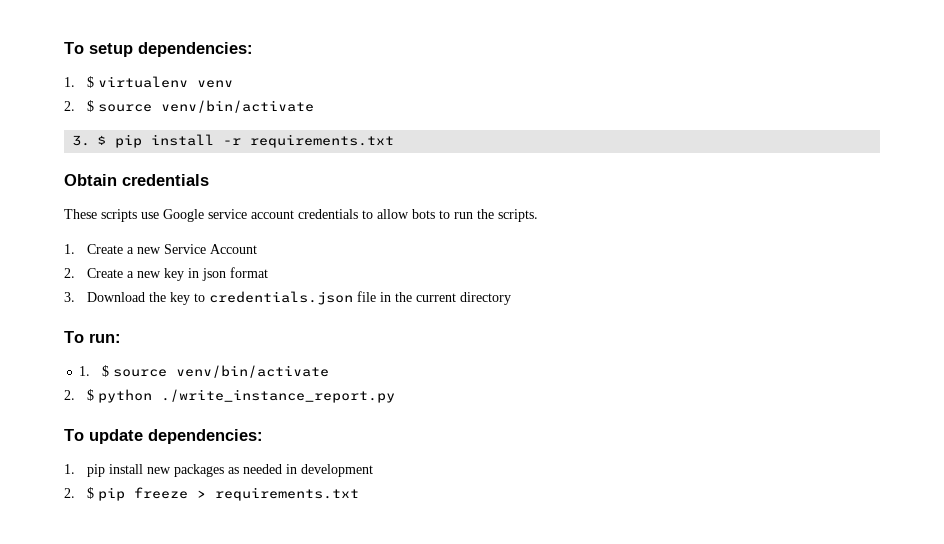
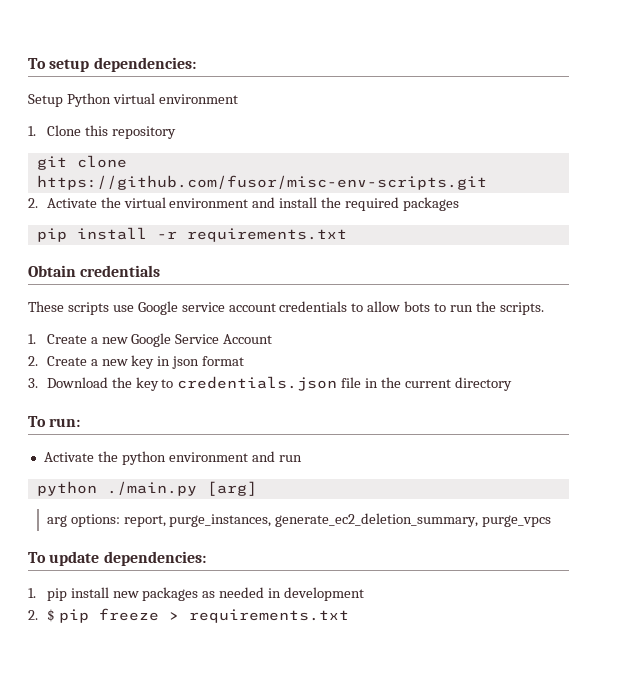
[64,76,233,88] [64,100,314,113] [72,135,107,146] 1. $ virtualenv venv // 2. $ source venv/bin/activate // 3. $ -> [28,93,238,107] [28,125,176,139] [36,155,127,170] [36,175,487,190] [28,197,460,211] Setup Python virtual environment // 1. Clone this repository // git clone https://github.com/fusor/misc-env-scripts.git // 2. Activate the virtual environment and install the required packages //
(161, 250) none -> [131,333,172,347] Google
[79,365,330,378] [64,389,395,403] 1. $ source venv/bin/activate // 2. $ python ./write_instance_report.py -> [43,451,302,465] [36,481,257,496] [46,513,552,527] Activate the python environment and run // python ./main.py [arg] // arg options: report, purge_instances, generate_ec2_deletion_summary, purge_vpcs

